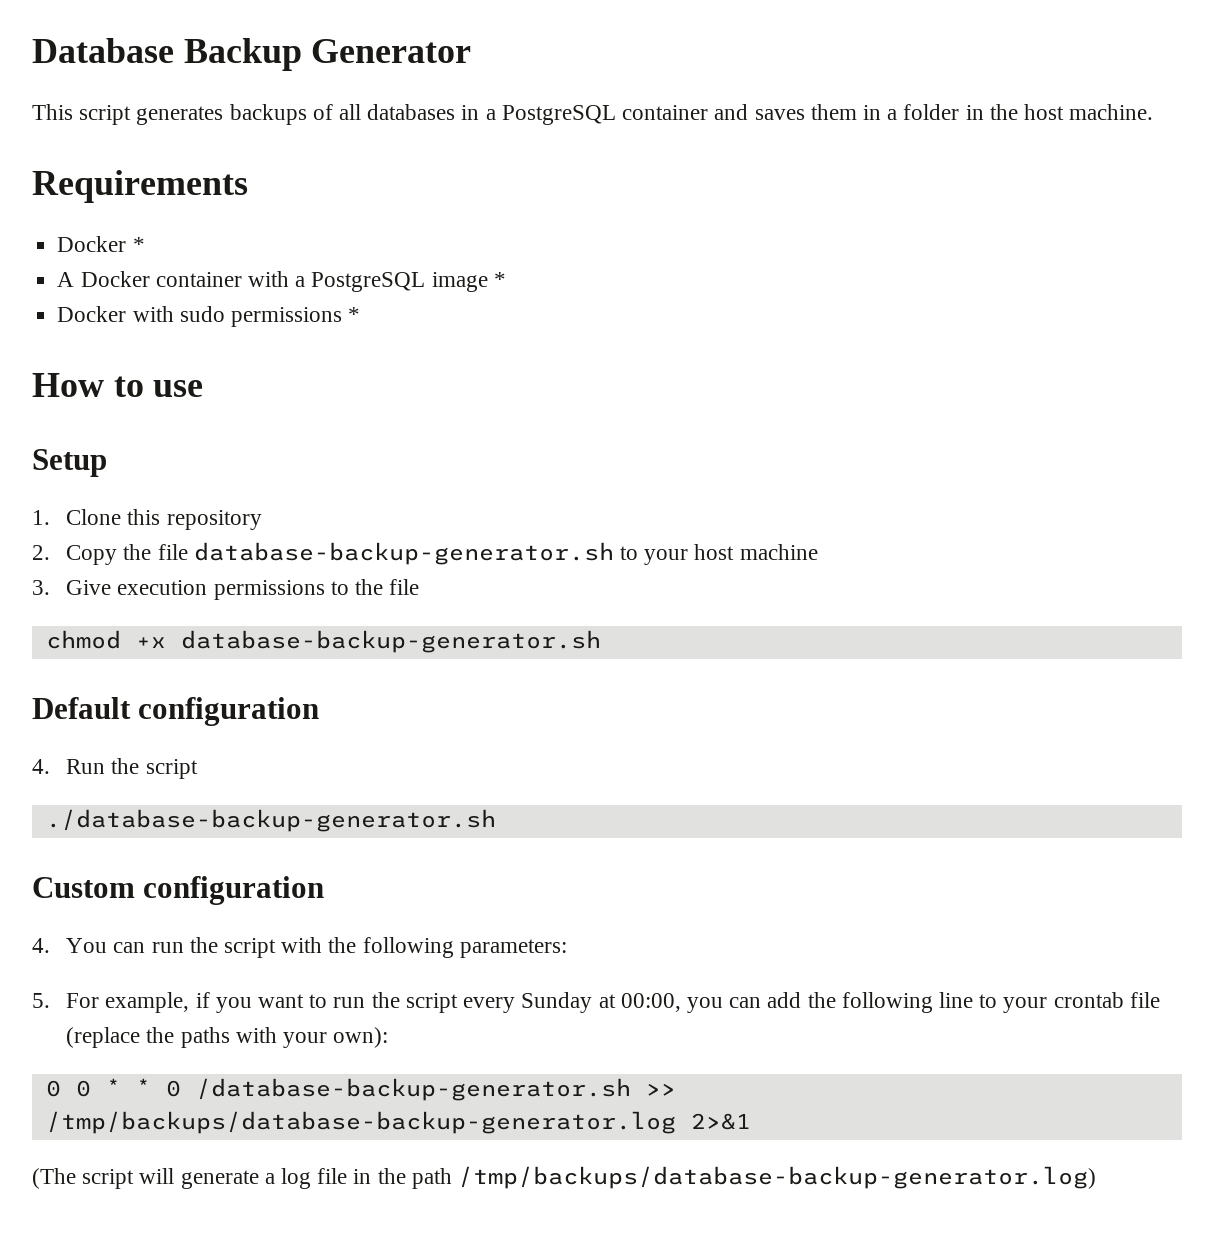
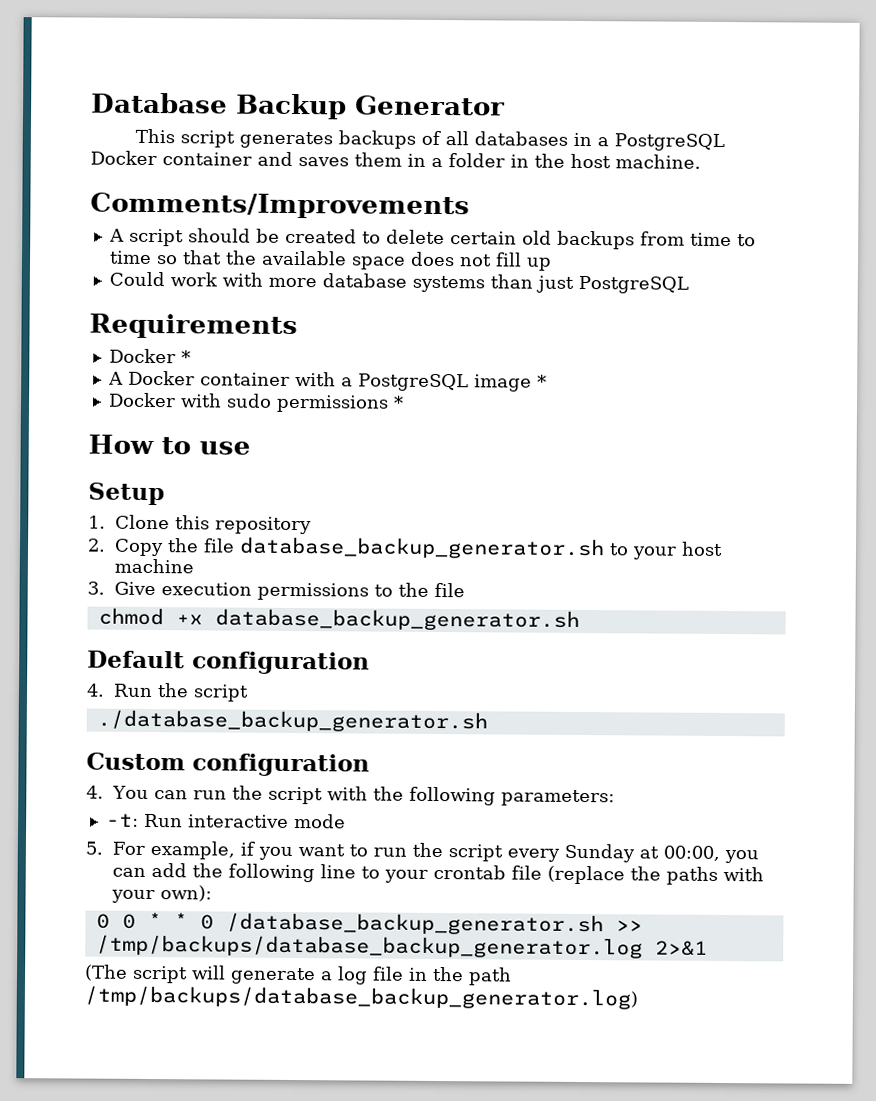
(616, 115) none -> [90,150,157,166] Docker
(1154, 112) none -> [90,192,470,220] [108,228,756,250] [108,250,552,271] [108,271,689,294] // Comments/Improvements // A script should be created to delete certain old backups from time to time so that the available space does not fill up // Could work with more database systems than just PostgreSQL
[193,542,614,565] database-backup-generator.sh -> [239,536,606,560] database_backup_generator.sh
[180,630,601,653] database-backup-generator.sh -> [214,608,580,631] database_backup_generator.sh
[45,809,496,832] ./database-backup-generator.sh -> [96,709,488,733] ./database_backup_generator.sh
(567, 948) none -> [105,813,346,829] // -t: Run interactive mode
[195,1078,676,1101] [45,1111,676,1134] /database-backup-generator.sh >> /tmp/backups/database-backup-generator.log -> [225,912,643,936] [95,934,643,959] /database_backup_generator.sh >> /tmp/backups/database_backup_generator.log
[458,1166,1097,1189] /tmp/backups/database-backup-generator.log) -> [84,985,638,1010] /tmp/backups/database_backup_generator.log)

